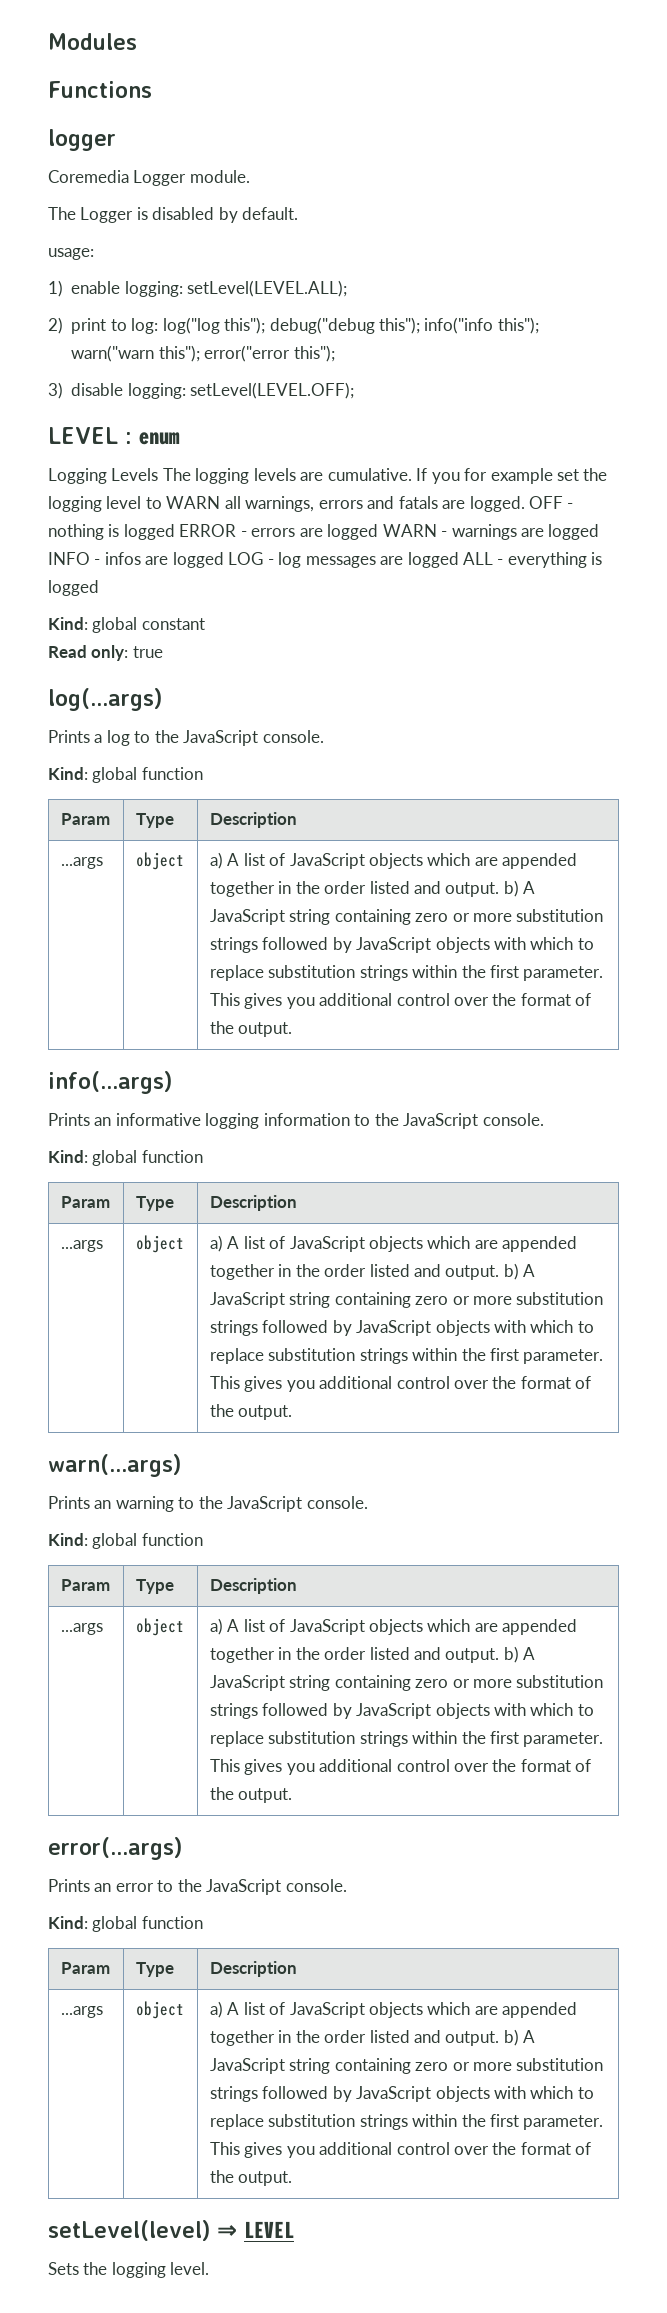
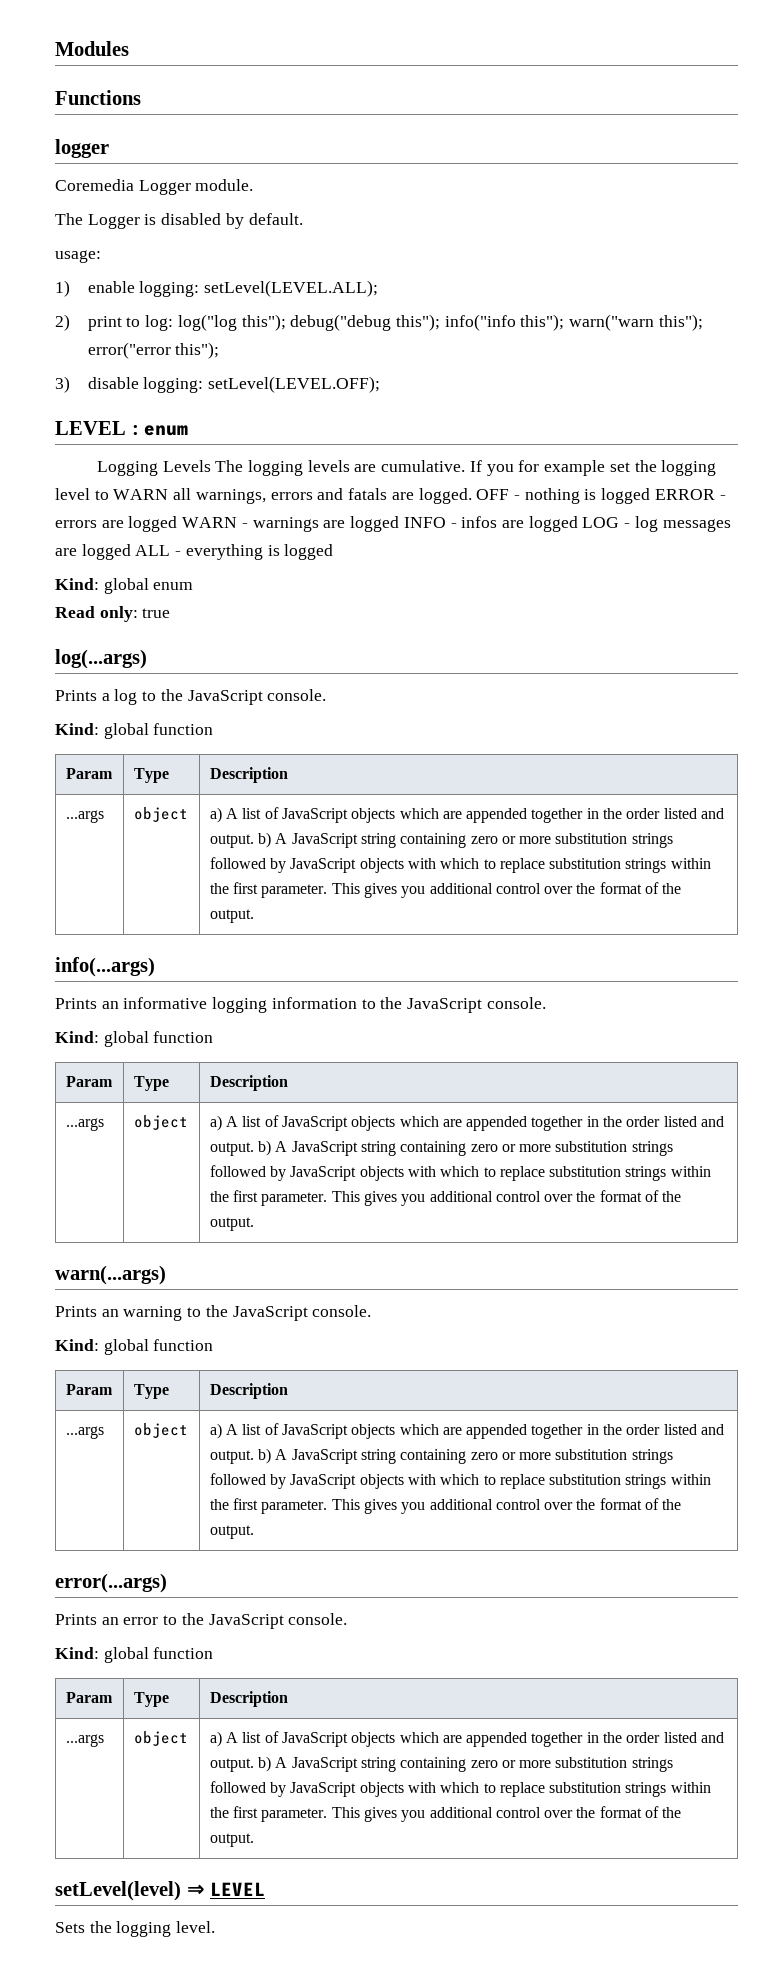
[141,618,205,630] constant -> [153,582,194,590] enum

